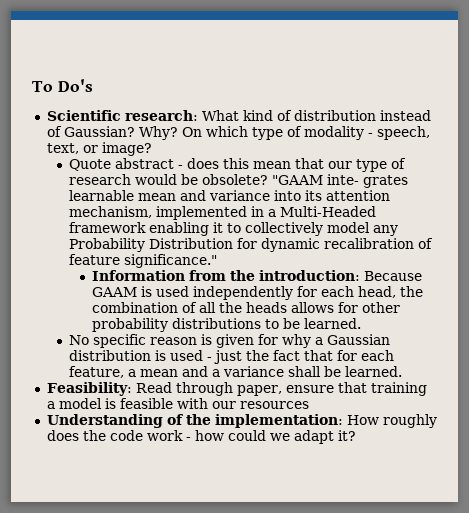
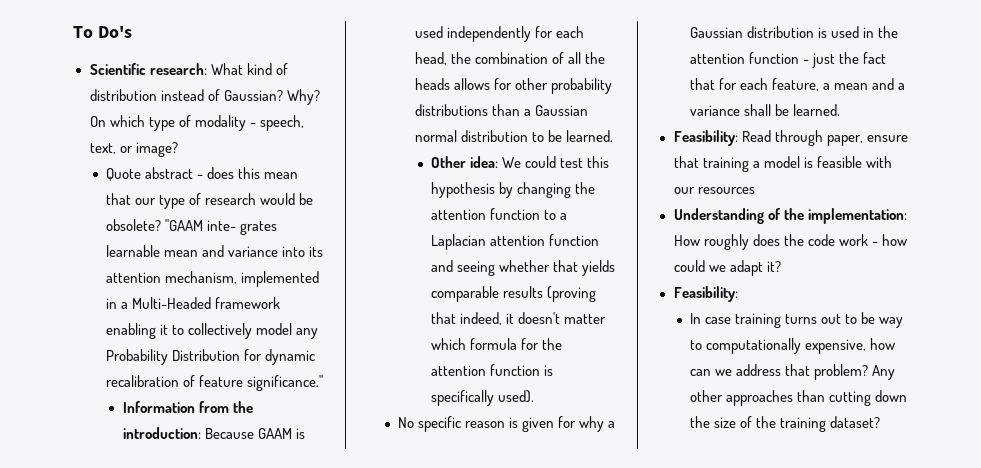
[265,318,362,329] to be learned. -> [491,104,588,116] [414,130,613,142] [431,156,610,168] [431,182,596,198] [431,208,568,220] [431,234,600,250] [431,260,616,276] [431,286,597,302] [431,312,607,325] [431,338,563,350] [431,364,554,376] [431,390,535,406] than a Gaussian normal distribution to be learned. // Other idea: We could test this hypothesis by changing the attention function to a Laplacian attention function and seeing whether that yields comparable results (proving that indeed, it doesn't matter which formula for the attention function is specifically used).
(204, 355) none -> [863,26,899,38] [690,52,800,64] in the attention function
(356, 435) none -> [673,286,738,302] [690,312,904,328] [690,338,896,354] [690,364,896,380] [690,390,908,406] [690,416,881,432] // Feasibility: // In case training turns out to be way to computationally expensive, how can we address that problem? Any other approaches than cutting down the size of the training dataset?

